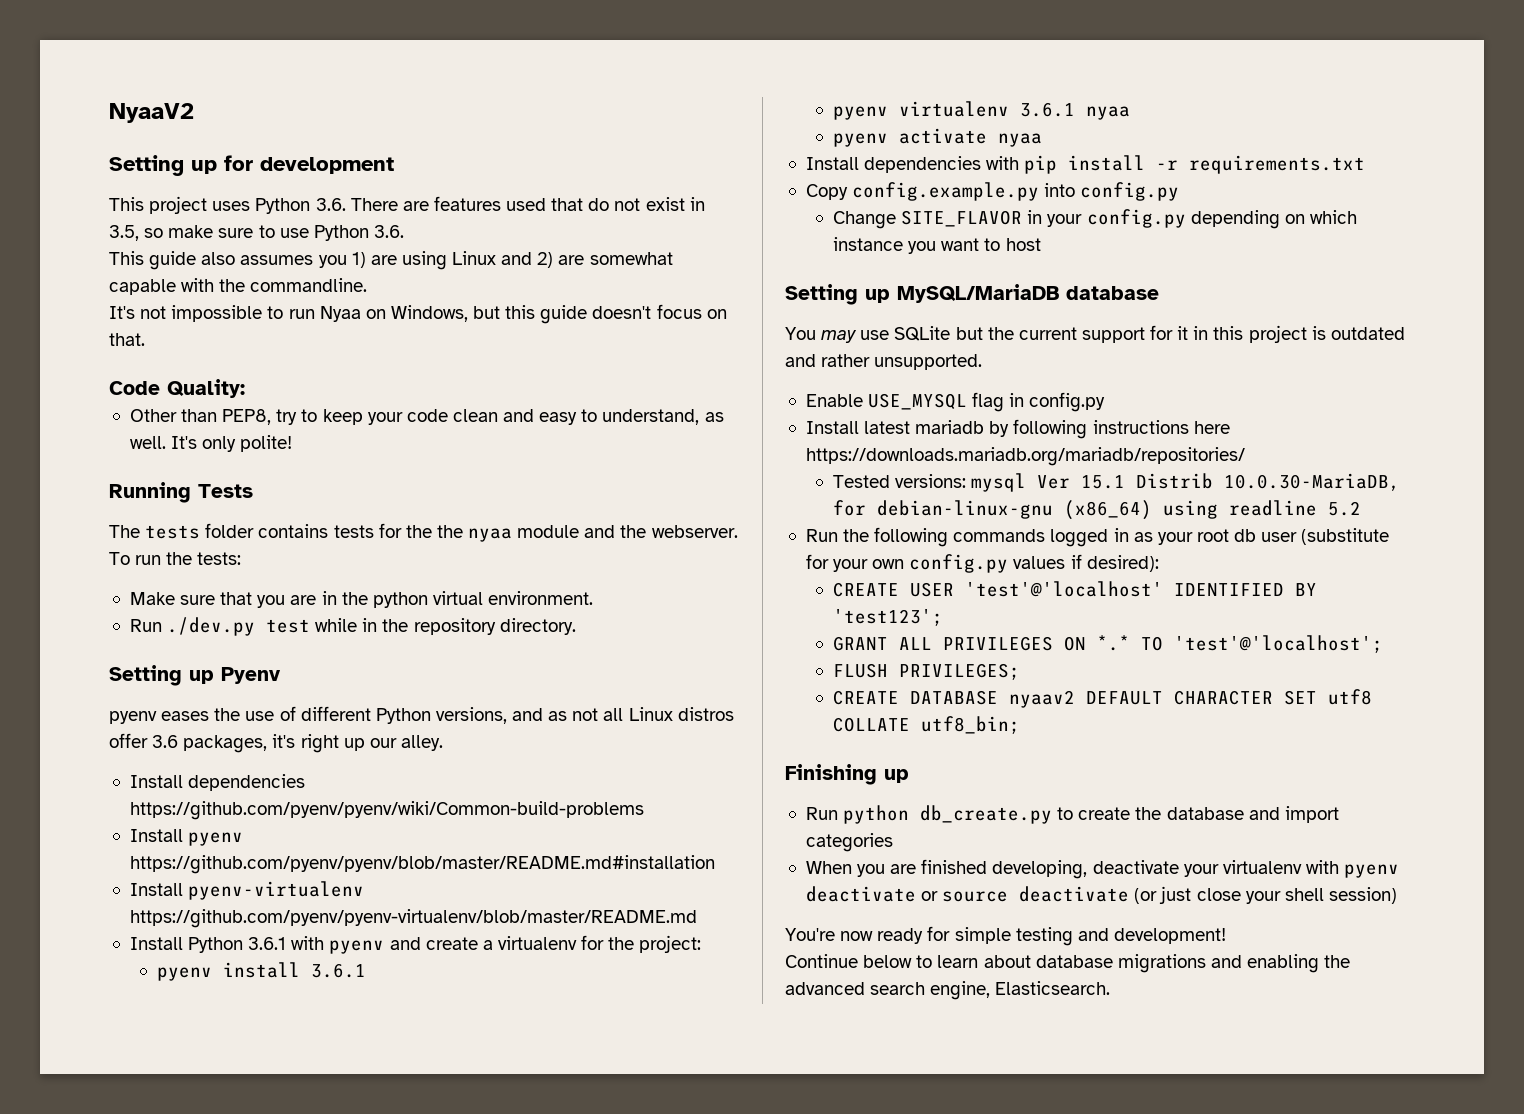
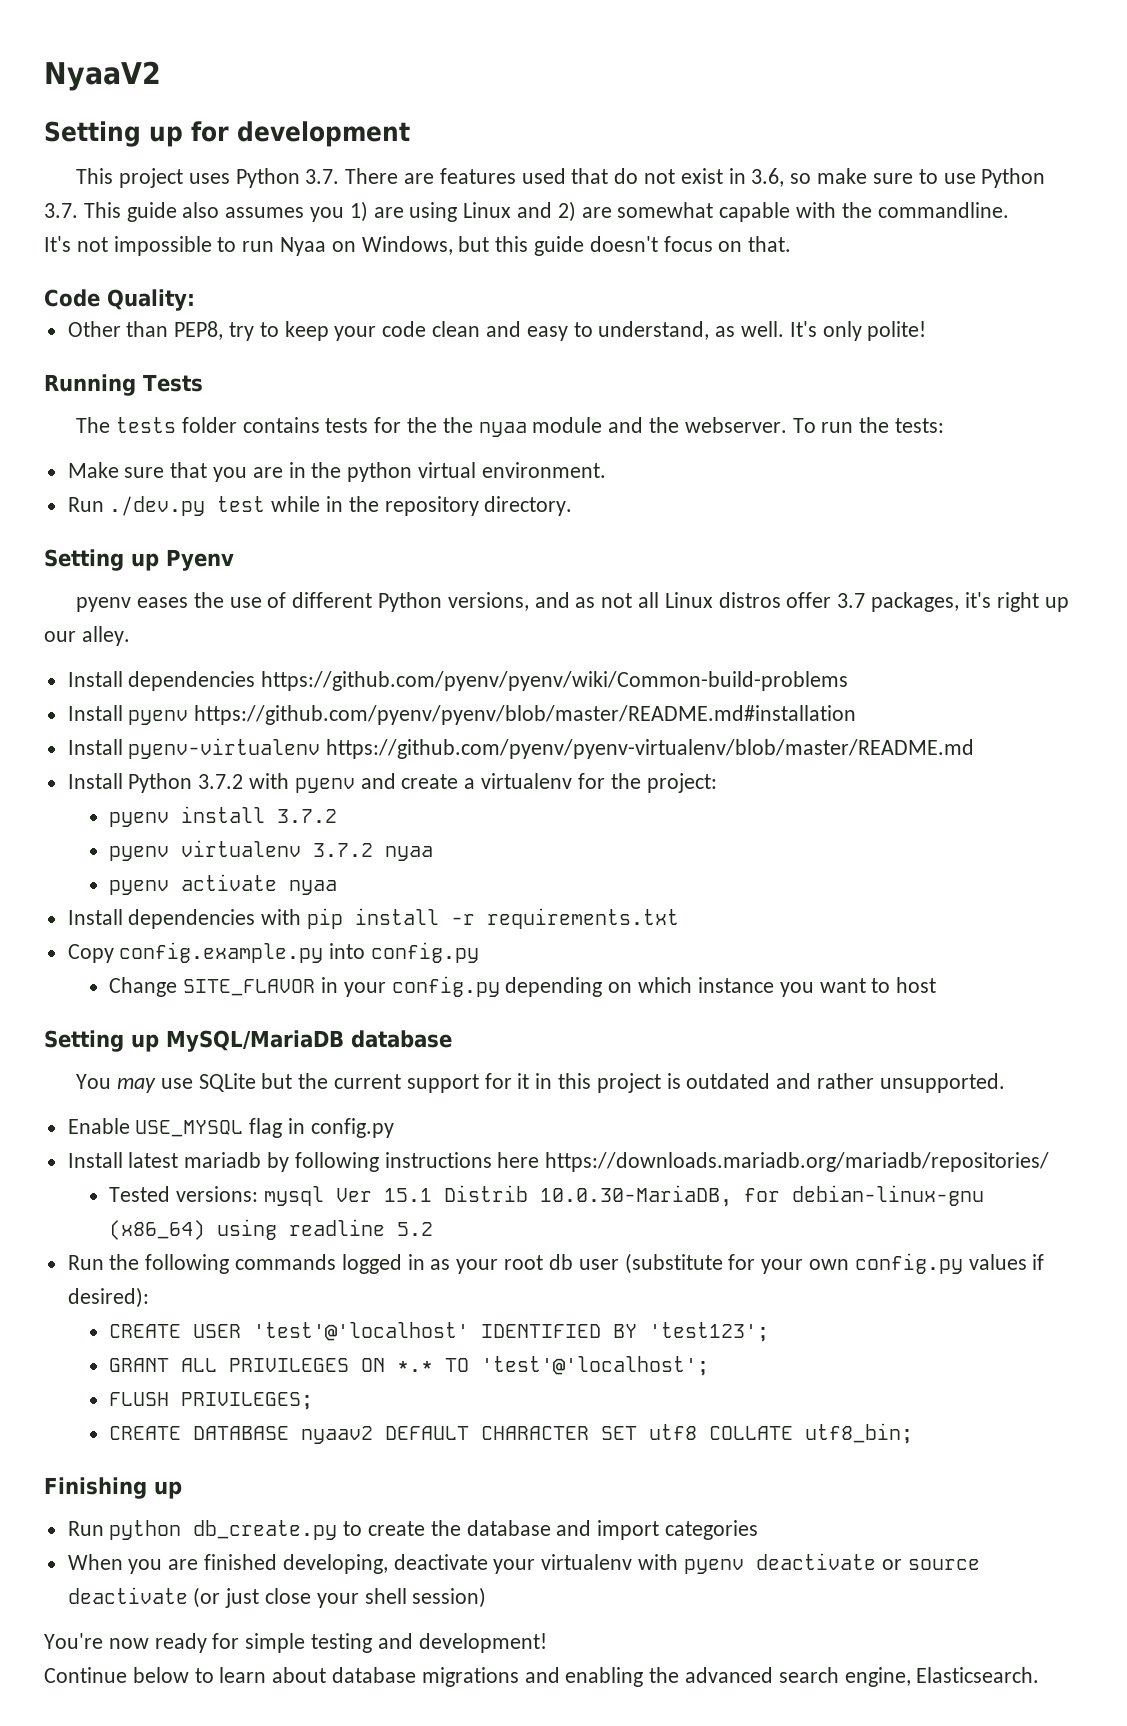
[315,198,346,211] 3.6. -> [305,169,340,184] 3.7.
[109,225,139,241] 3.5, -> [751,168,785,187] 3.6,
[373,225,404,238] 3.6. // -> [44,203,78,218] 3.7.
[152,735,179,748] 3.6 -> [837,593,866,608] 3.7
[248,937,287,950] 3.6.1 -> [198,774,244,789] 3.7.2
[311,963,367,978] 3.6.1 -> [277,809,338,823] 3.7.2
[1020,102,1076,117] 3.6.1 -> [313,843,374,857] 3.7.2

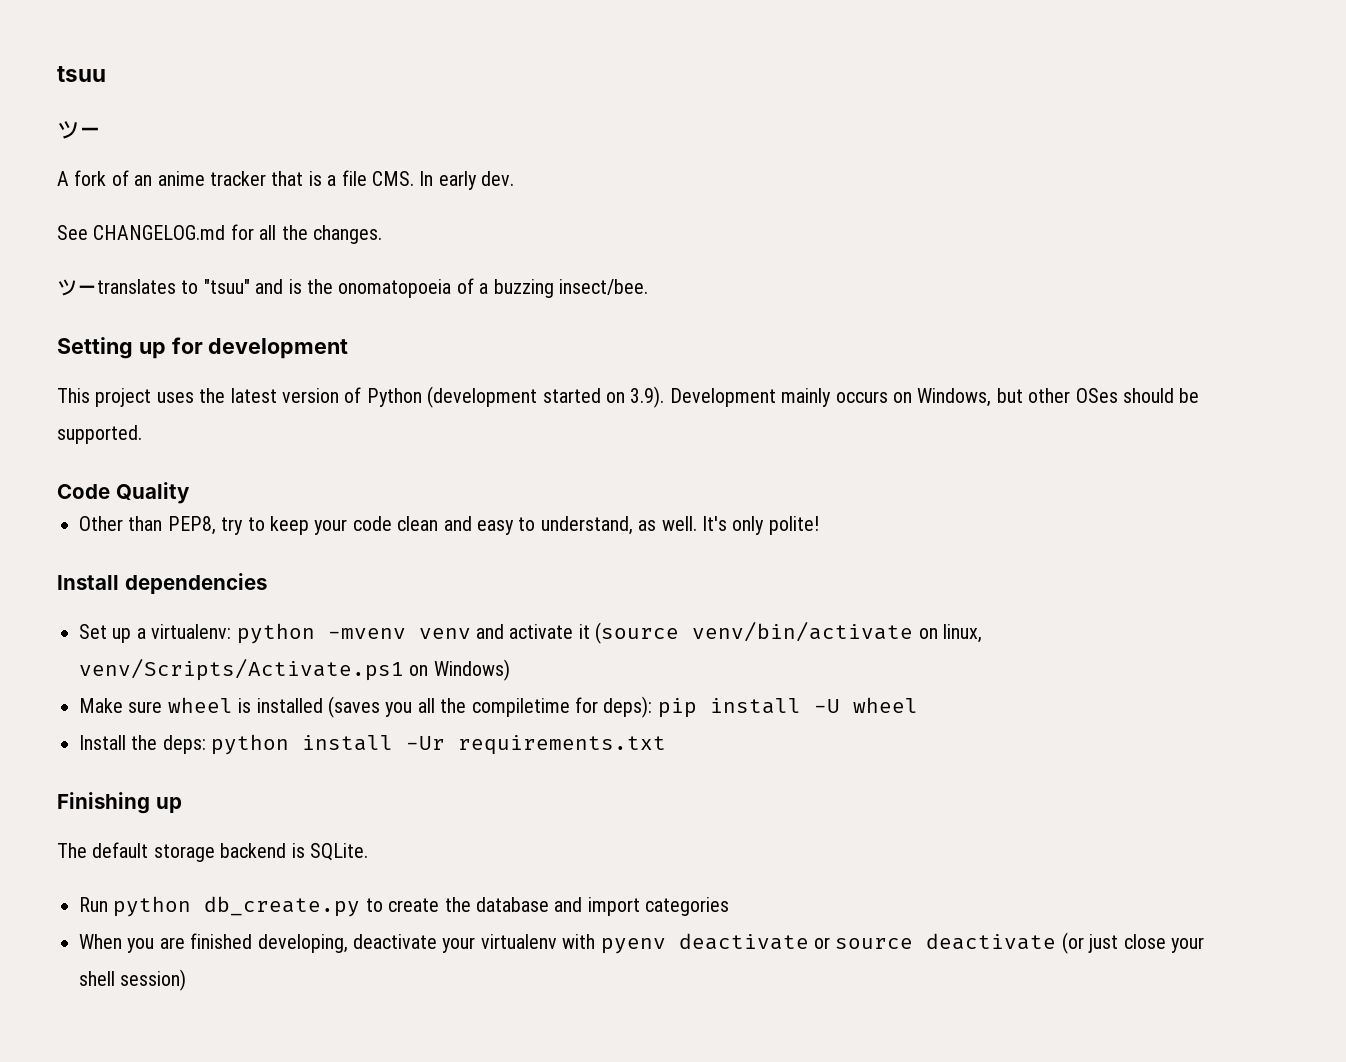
[44,61,161,91] NyaaV2 -> [57,66,106,82] [57,121,101,139] [57,170,515,190] [57,224,382,244] [57,278,648,298] tsuu // ツー // A fork of an anime tracker that is a file CMS. In early dev. // See CHANGELOG.md for all the changes. // ツーtranslates to "tsuu" and is the onomatopoeia of a buzzing insect/bee.
[235,168,1046,188] [44,201,1009,222] [44,236,792,256] Python 3.7. There are features used that do not exist in 3.6, so make sure to use Python 3.7. This guide also assumes you 1) are using Linux and 2) are somewhat capable with the commandline. // It's not impossible to run Nyaa on Windows, but this guide doesn't focus on that. -> [199,386,1200,408] [57,425,142,444] the latest version of Python (development started on 3.9). Development mainly occurs on Windows, but other OSes should be supported.
[107,289,195,311] Quality: -> [115,482,190,504] Quality
[44,374,203,396] [76,417,945,437] [67,462,606,482] [67,496,573,516] [44,549,234,571] [76,592,1069,612] [44,626,130,646] [67,671,849,691] [67,705,857,725] [67,738,975,759] [67,773,717,793] [109,806,338,827] [109,840,434,861] [109,874,338,895] [67,908,680,929] [67,942,480,963] [109,976,937,997] [44,1030,452,1052] [76,1073,1005,1093] [67,1118,394,1138] [67,1152,1050,1172] [109,1185,985,1207] [109,1219,434,1240] [67,1253,1045,1274] [67,1287,149,1308] [109,1322,770,1342] [109,1356,710,1376] [109,1392,314,1410] [109,1423,914,1444] [44,1477,182,1499] Running Tests // The tests folder contains tests for the the nyaa module and the webserver. To run the tests: // Make sure that you are in the python virtual environment. // Run ./dev.py test while in the repository directory. // Setting up Pyenv // pyenv eases the use of different Python versions, and as not all Linux distros offer 3.7 packages, it's right up our alley. // Install dependencies https://github.com/pyenv/pyenv/wiki/Common-build-problems // Install pyenv https://github.com/pyenv/pyenv/blob/master/README.md#installation // Install pyenv-virtualenv https://github.com/pyenv/pyenv-virtualenv/blob/master/README.md // Install Python 3.7.2 with pyenv and create a virtualenv for the project: // pyenv install 3.7.2 // pyenv virtualenv 3.7.2 nyaa // pyenv activate nyaa // Install dependencies with pip install -r requirements.txt // Copy config.example.py into config.py // Change SITE_FLAVOR in your config.py depending on which instance you want to host // Setting up MySQL/MariaDB database // You may use SQLite but the current support for it in this project is outdated and rather unsupported. // Enable USE_MYSQL flag in config.py // Install latest mariadb by following instructions here https://downloads.mariadb.org/mariadb/repositories/ // Tested versions: mysql Ver 15.1 Distrib 10.0.30-MariaDB, for debian-linux-gnu (x86_64) using readline 5.2 // Run the following commands logged in as your root db user (substitute for your own config.py values if desired): // CREATE USER 'test'@'localhost' IDENTIFIED BY 'test123'; // GRANT ALL PRIVILEGES ON *.* TO 'test'@'localhost'; // FLUSH PRIVILEGES; // CREATE DATABASE nyaav2 DEFAULT CHARACTER SET utf8 COLLATE utf8_bin; // Finishing up -> [57,573,267,594] [79,621,982,644] [79,658,510,681] [79,696,918,718] [79,734,667,755] [57,792,182,814] [57,842,368,862] Install dependencies // Set up a virtualenv: python -mvenv venv and activate it (source venv/bin/activate on linux, venv/Scripts/Activate.ps1 on Windows) // Make sure wheel is installed (saves you all the compiletime for deps): pip install -U wheel // Install the deps: python install -Ur requirements.txt // Finishing up // The default storage backend is SQLite.
[44,1633,547,1653] [44,1667,1040,1687] // You're now ready for simple testing and development! // Continue below to learn about database migrations and enabling the advanced search engine, Elasticsearch. -> (187, 980) none

